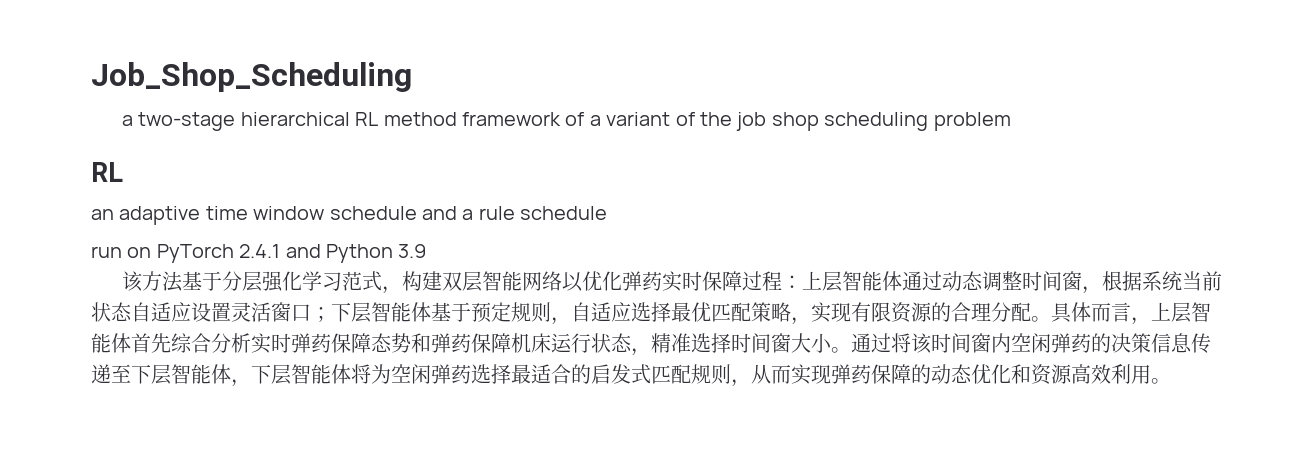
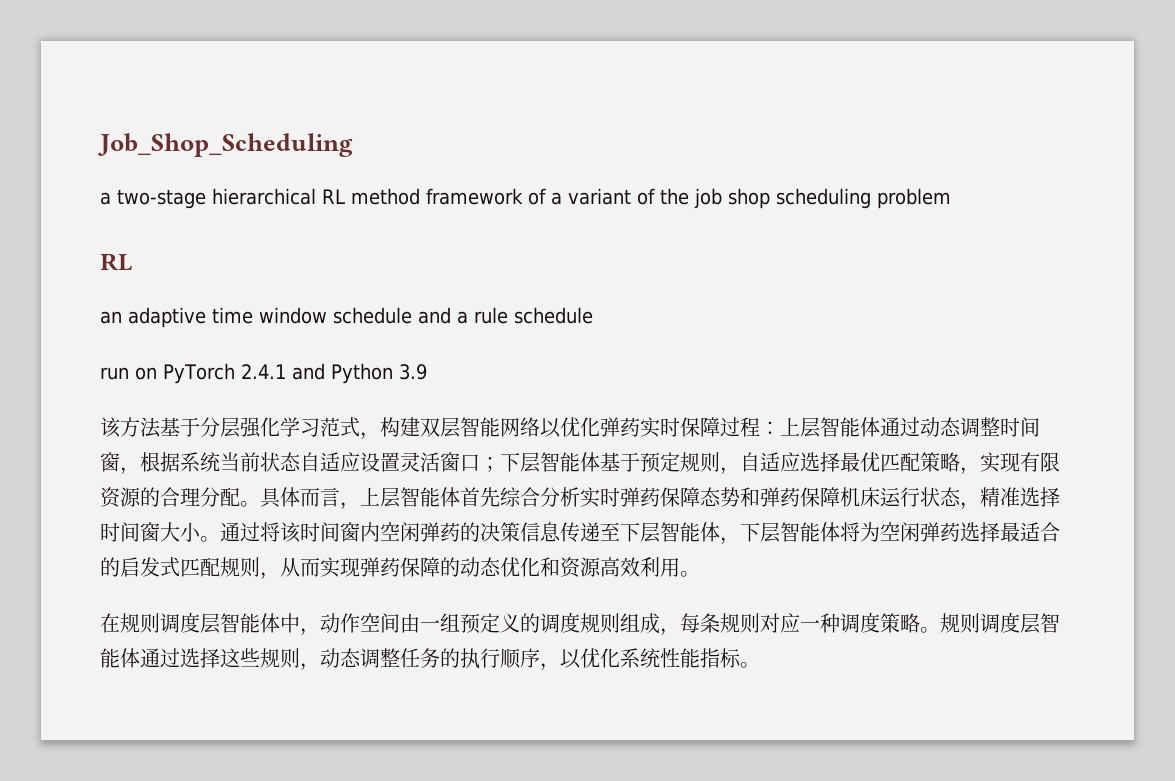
(1171, 381) none -> [100,612,1060,636] [100,648,760,671] // 在规则调度层智能体中，动作空间由一组预定义的调度规则组成，每条规则对应一种调度策略。规则调度层智能体通过选择这些规则，动态调整任务的执行顺序，以优化系统性能指标。

